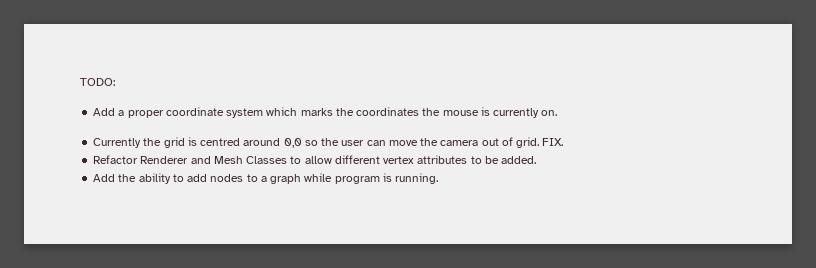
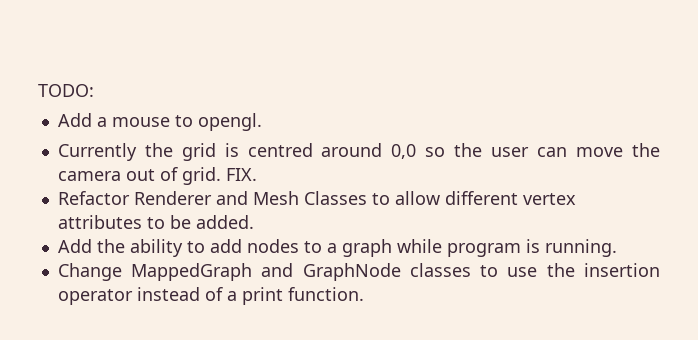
[127,107,558,118] proper coordinate system which marks the coordinates the mouse is currently on. -> [111,113,262,131] mouse to opengl.
(439, 178) none -> [57,263,660,281] [57,287,364,305] // Change MappedGraph and GraphNode classes to use the insertion operator instead of a print function.

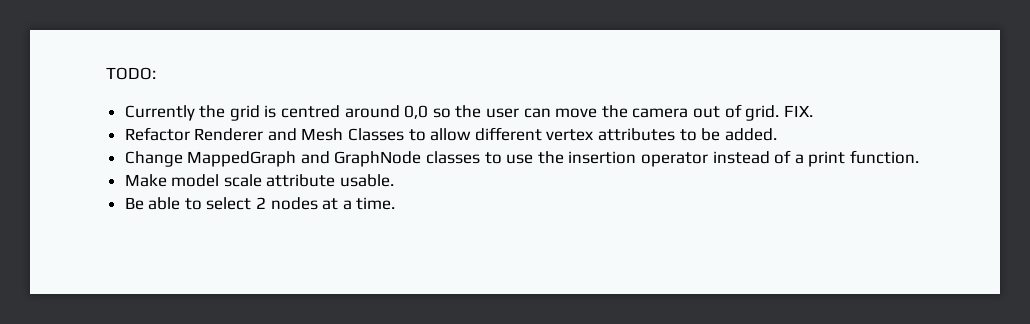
[57,113,262,131] // Add a mouse to opengl. -> (156, 73) none
[57,239,617,257] // Add the ability to add nodes to a graph while program is running. -> (777, 134) none
(364, 294) none -> [124,174,395,187] [124,197,396,210] // Make model scale attribute usable. // Be able to select 2 nodes at a time.

